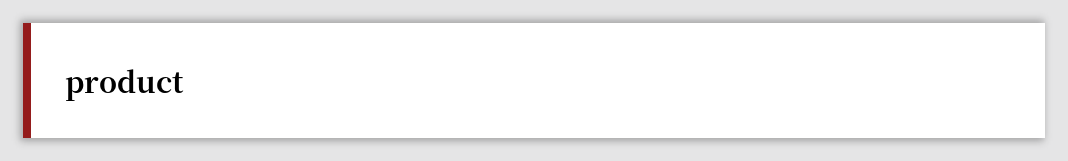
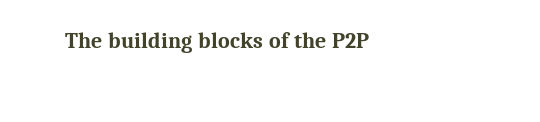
[65,69,184,101] product -> [65,32,369,53] The building blocks of the P2P

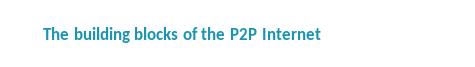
(369, 40) none -> [261,28,321,40] Internet

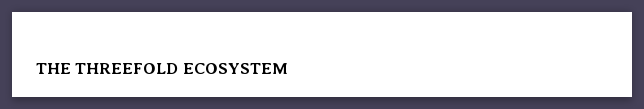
[43,27,321,43] The building blocks of the P2P Internet -> [36,63,288,74] THE THREEFOLD ECOSYSTEM

